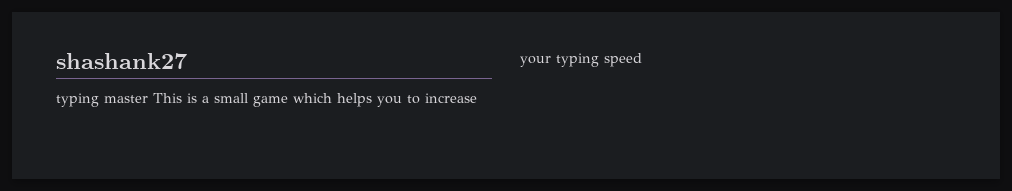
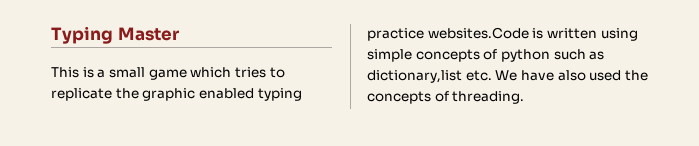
[56,53,187,69] [56,93,148,107] shashank27 // typing master -> [51,26,179,44] Typing Master //
[337,93,477,107] [520,53,642,67] helps you to increase your typing speed -> [234,67,285,78] [51,88,302,101] [367,27,638,41] [367,49,605,62] [367,70,648,83] [367,91,525,104] tries to replicate the graphic enabled typing practice websites.Code is written using simple concepts of python such as dictionary,list etc. We have also used the concepts of threading.

